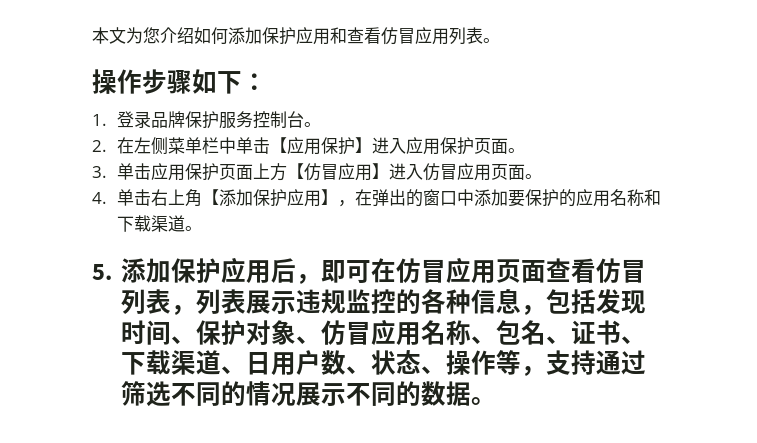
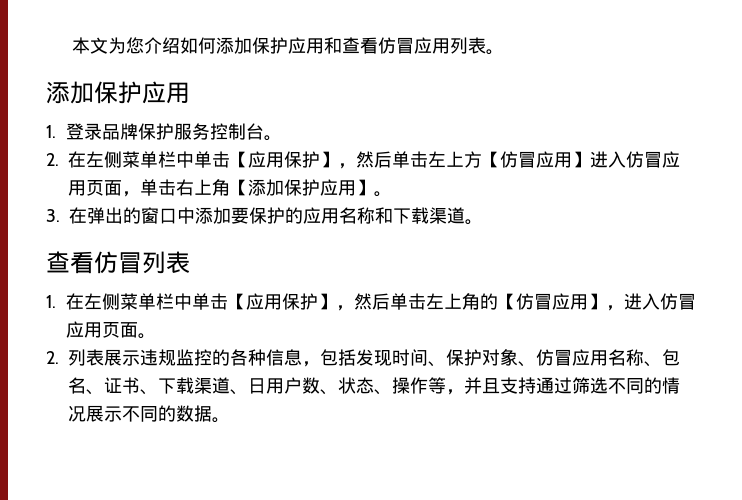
[92,69,267,94] 操作步骤如下： -> [46,81,190,104] 添加保护应用
[371,137,525,155] [92,163,253,181] 进入应用保护页面。 // 3.单击应用保护页面 -> [338,151,446,169] ，然后单击左
[524,174,542,179] [92,192,107,204] 。 // 4. -> [122,191,140,197] ，
[337,200,355,207] ， -> [374,191,392,197] [46,209,60,222] 。 // 3.
[92,257,646,284] [120,289,196,315] 5.添加保护应用后，即可在仿冒应用页面查看仿冒列表， -> [46,251,190,274] [46,293,696,311] [65,321,156,339] [46,351,59,364] 查看仿冒列表 // 1.在左侧菜单栏中单击【应用保护】，然后单击左上角的【仿冒应用】，进入仿冒应用页面。 // 2.
(546, 371) none -> [464,377,500,394] 并且

